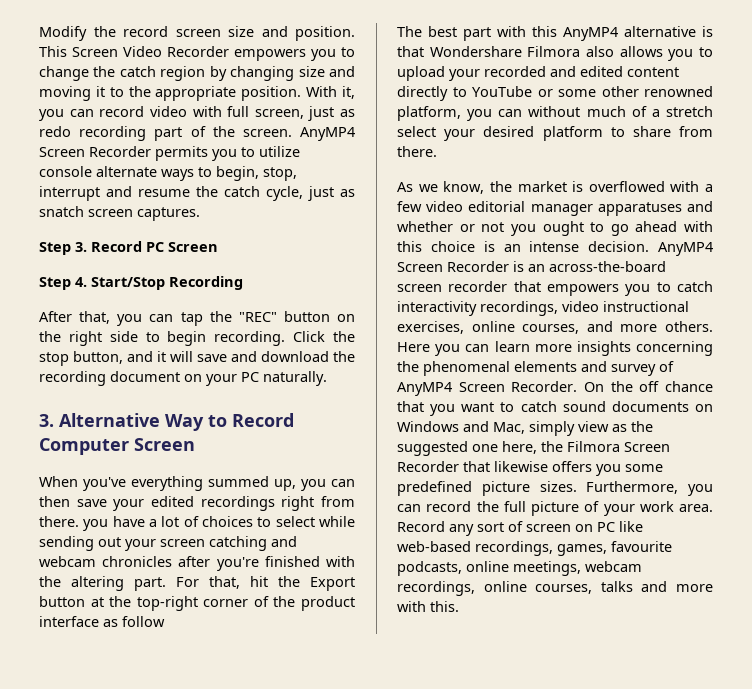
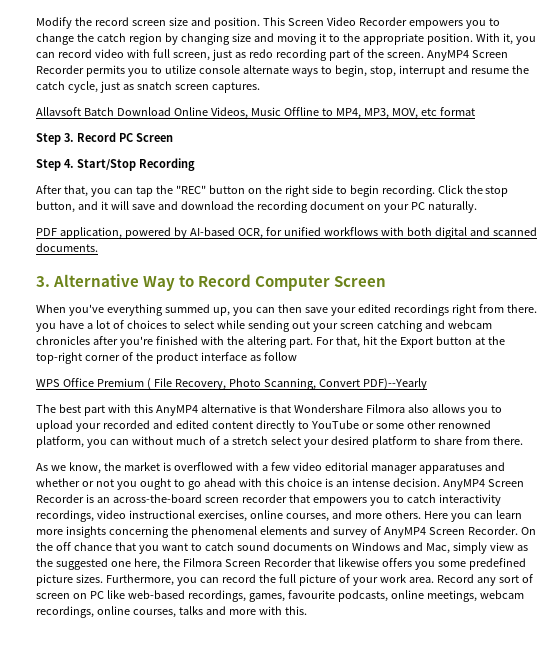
(200, 214) none -> [36,107,475,119] // Allavsoft Batch Download Online Videos, Music Offline to MP4, MP3, MOV, etc format
(327, 378) none -> [36,227,537,239] [36,243,98,252] // PDF application, powered by AI-based OCR, for unified workflows with both digital and scanned documents.
(165, 621) none -> [36,378,427,390] // WPS Office Premium ( File Recovery, Photo Scanning, Convert PDF)--Yearly

